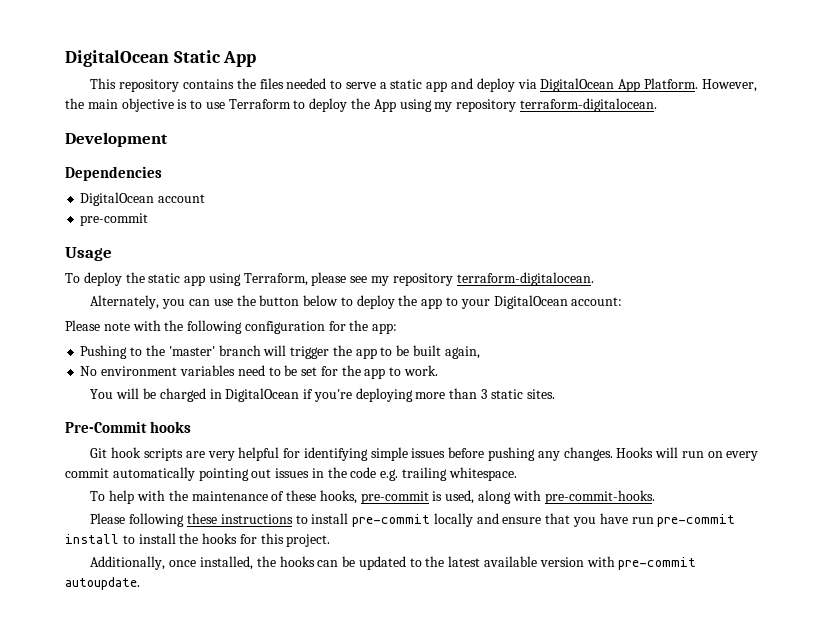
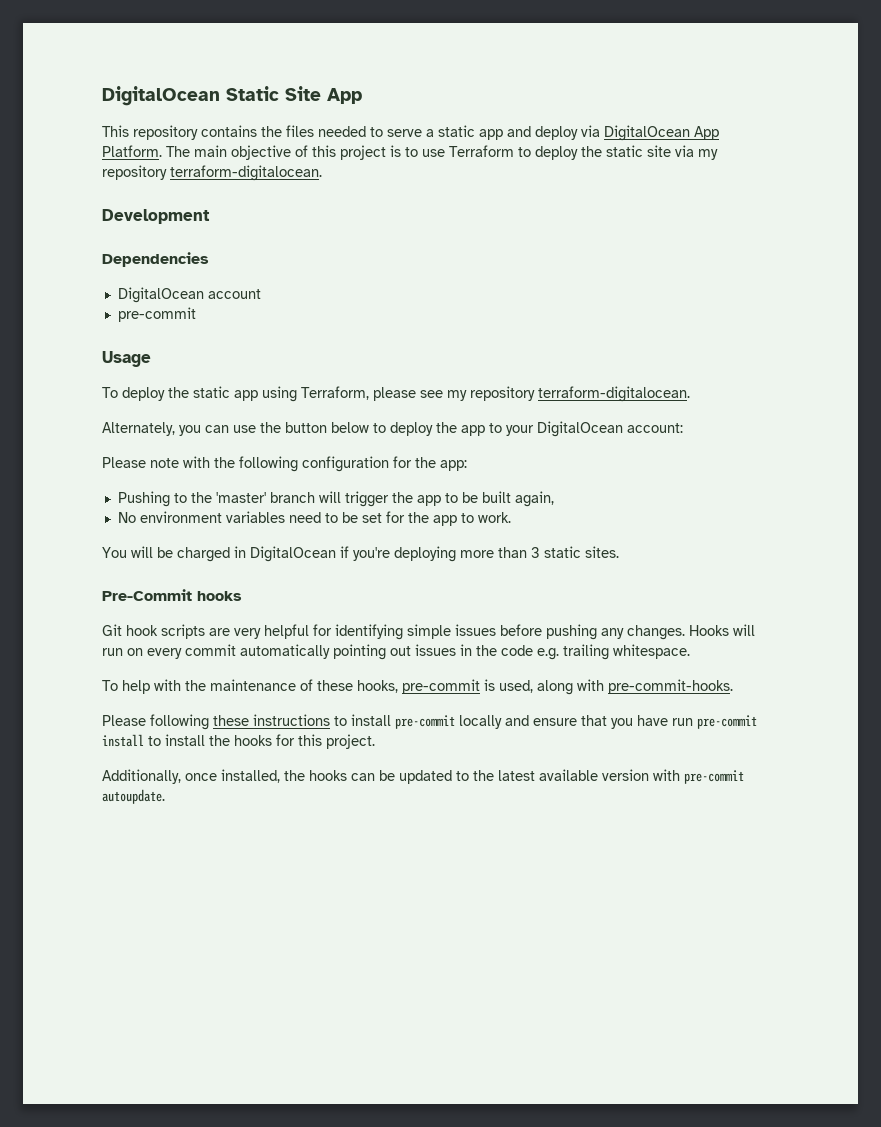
(221, 56) none -> [285,86,321,101] Site
[701,79,757,92] [65,98,174,112] However, the main objective -> [166,145,386,160] The main objective of this project
[373,99,432,112] App using -> [606,145,694,157] static site via

